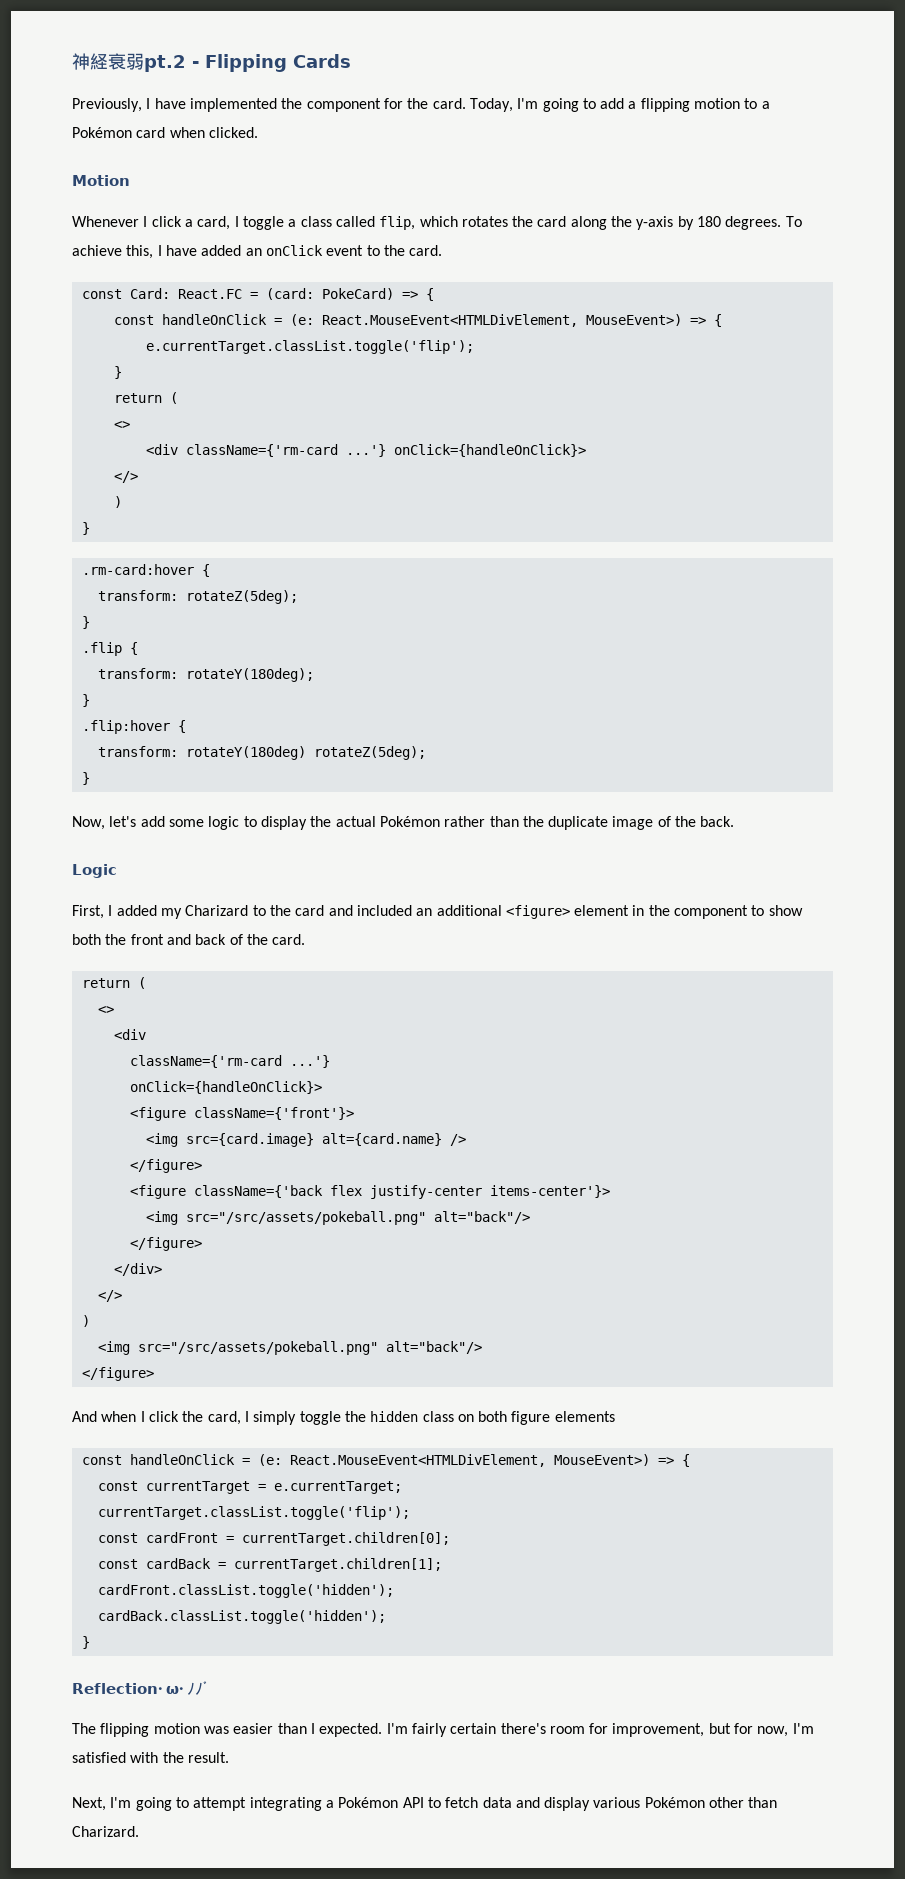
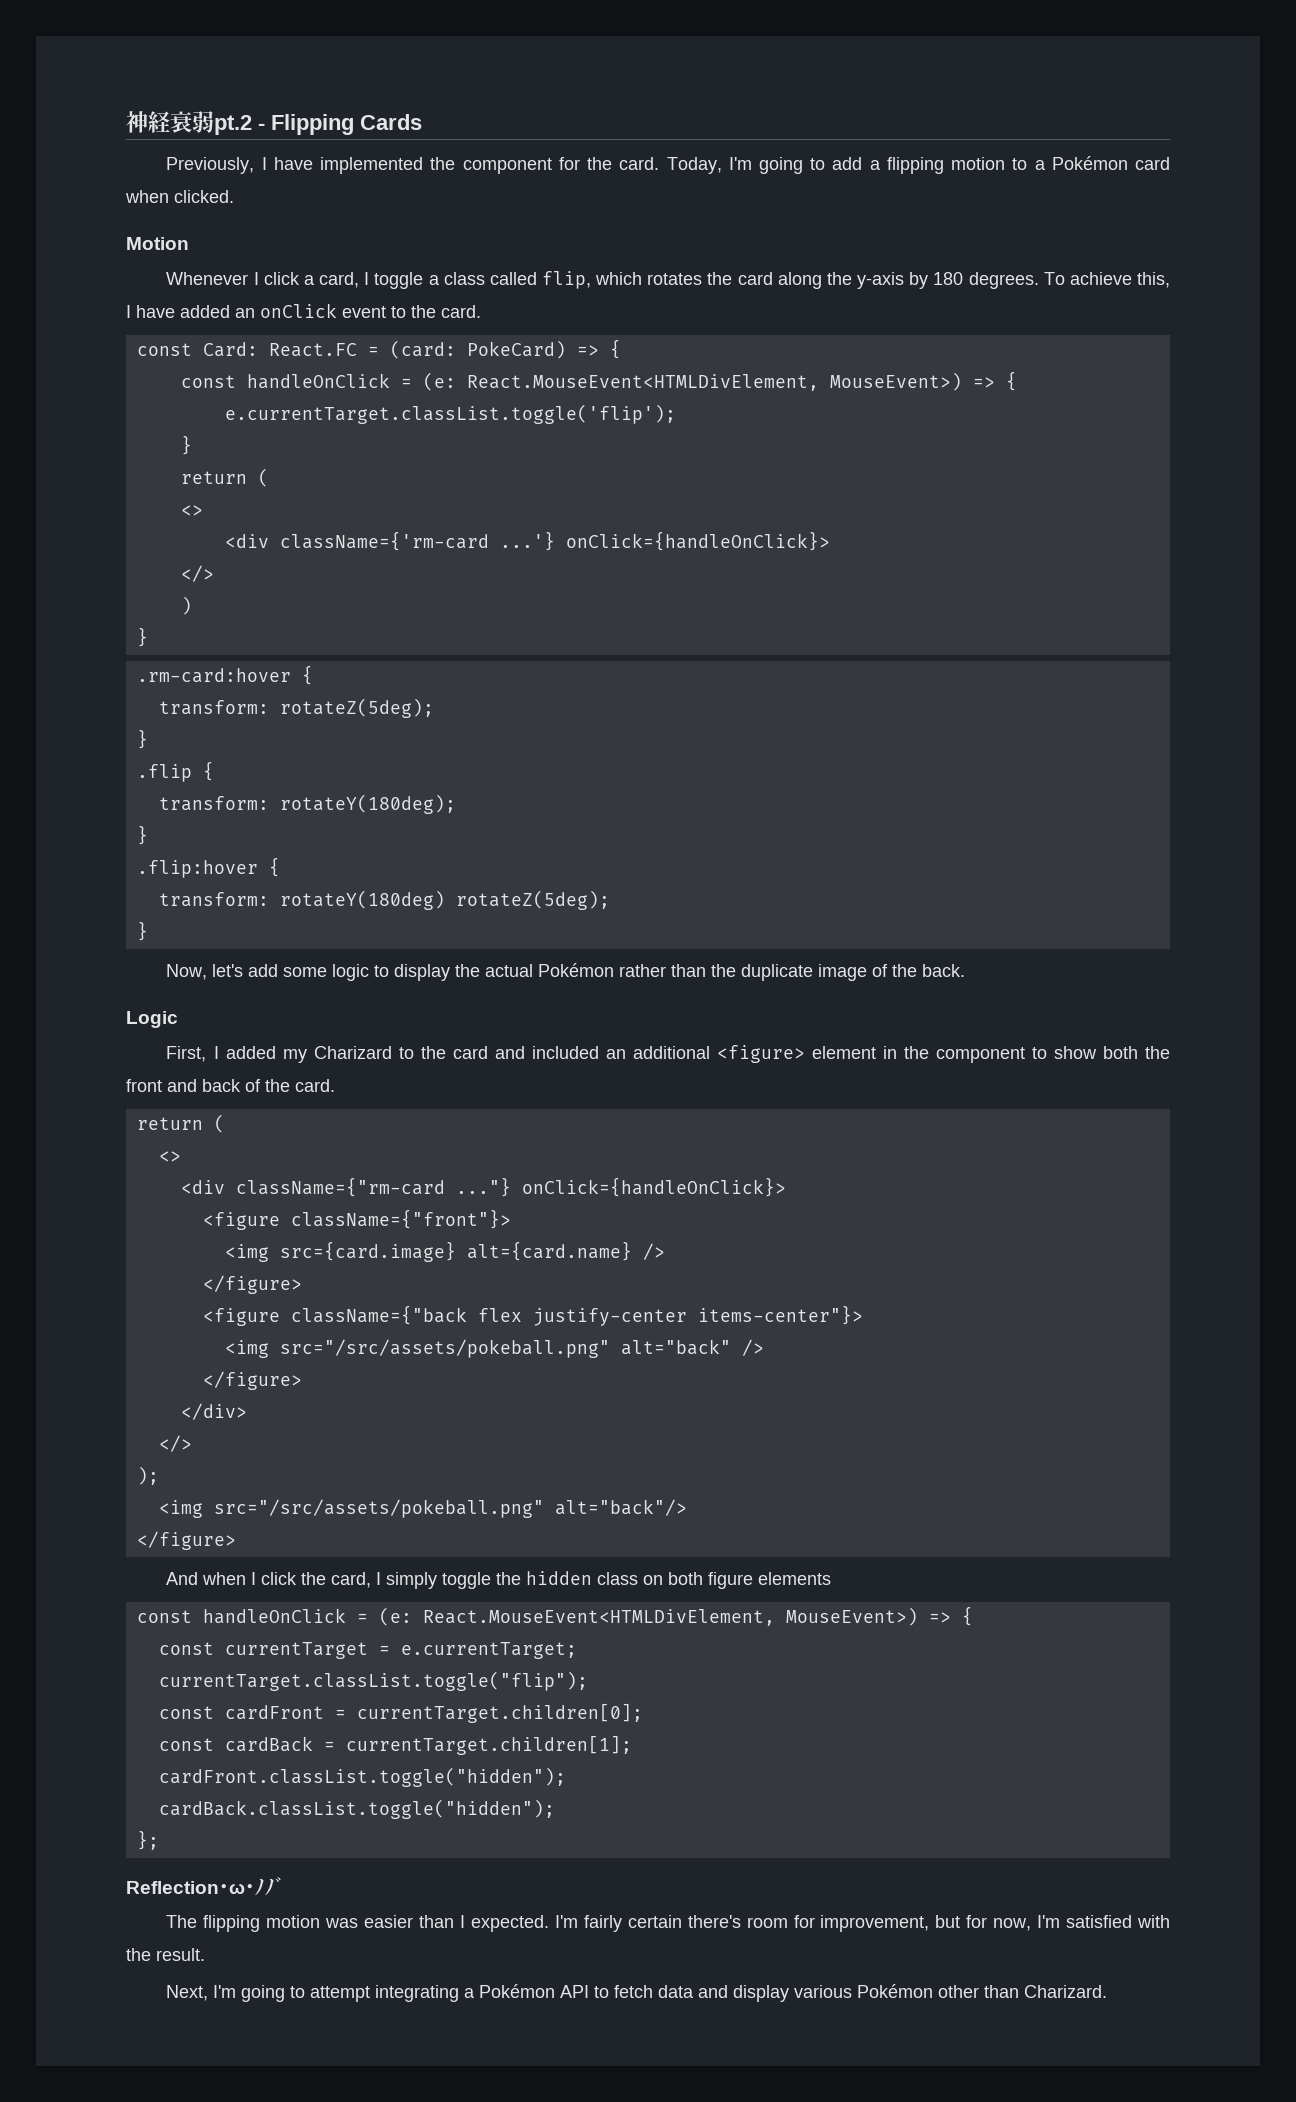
[129,1055,330,1068] // className={'rm-card ...'} // -> [235,1177,511,1197] className={"rm-card ..."}
[193,1107,354,1120] className={'front'}> -> [290,1209,511,1229] className={"front"}>
[193,1185,323,1198] className={'back -> [290,1305,467,1325] className={"back
[489,1185,610,1198] [145,1211,530,1225] items-center'}> // <img src="/src/assets/pokeball.png" alt="back"/> -> [697,1305,863,1325] [224,1339,764,1358] items-center"}> // <img src="/src/assets/pokeball.png" alt="back" />
[81,1315,90,1327] ) -> [136,1466,159,1485] );
[97,1506,410,1520] currentTarget.classList.toggle('flip'); -> [158,1671,588,1691] currentTarget.classList.toggle("flip");
[97,1584,394,1598] [97,1610,386,1624] [81,1636,90,1649] cardFront.classList.toggle('hidden'); // cardBack.classList.toggle('hidden'); // } -> [158,1767,566,1787] [158,1799,555,1819] [136,1830,159,1850] cardFront.classList.toggle("hidden"); // cardBack.classList.toggle("hidden"); // };

